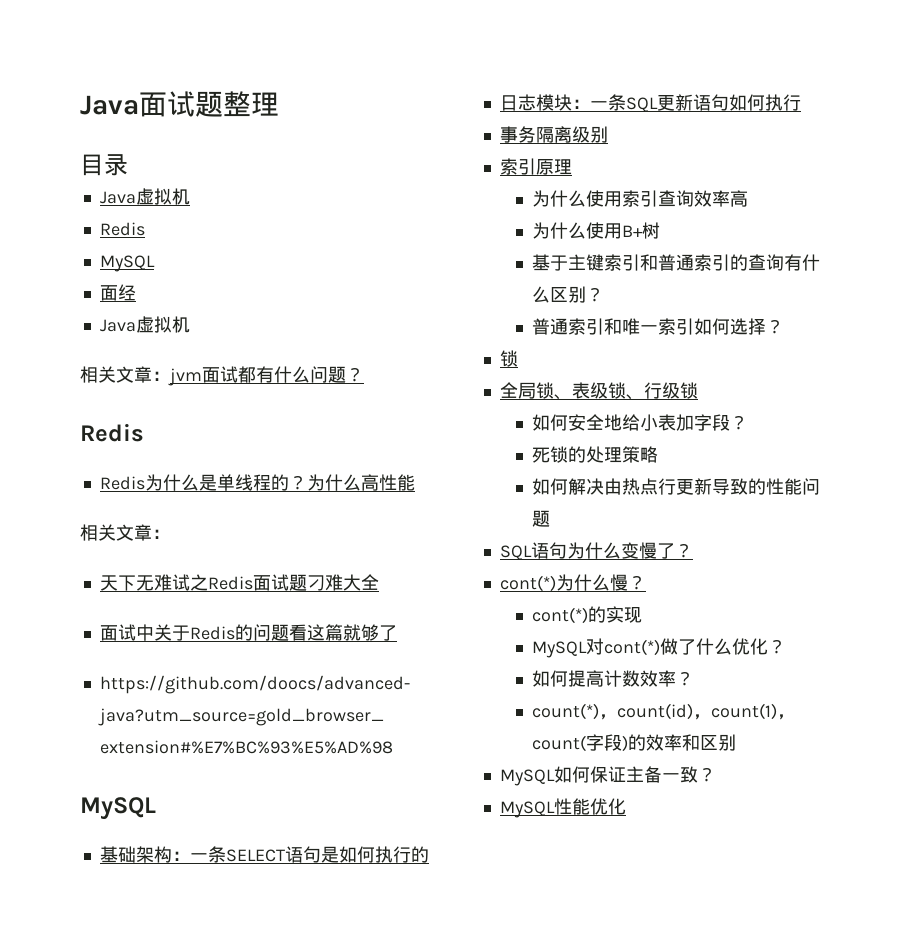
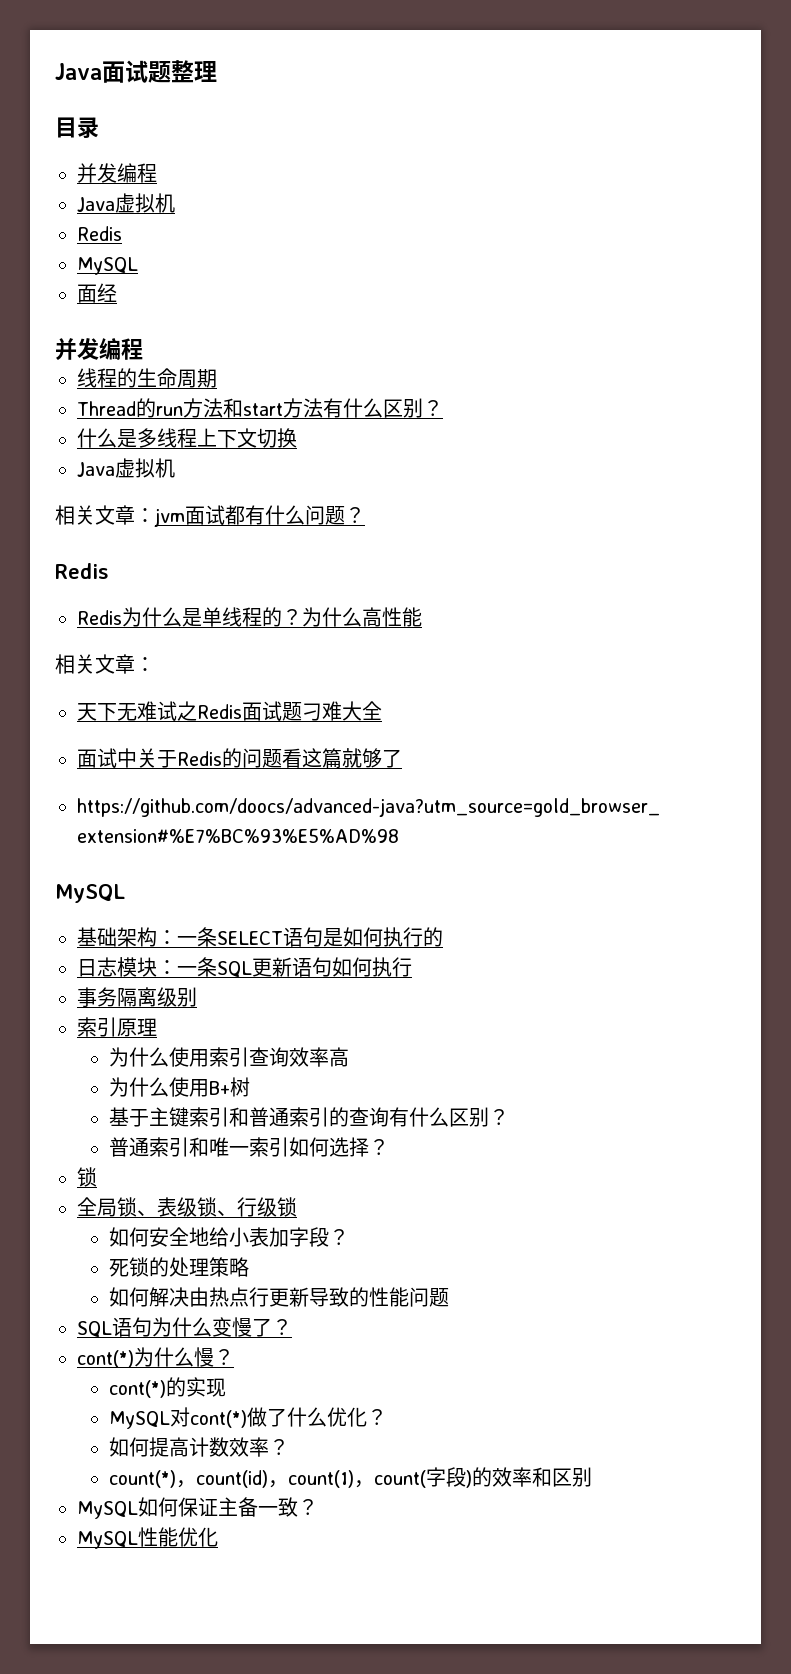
(128, 165) none -> [77,163,157,183] // 并发编程
(136, 292) none -> [55,338,143,361] [77,368,217,388] [77,398,443,418] [77,428,297,448] // 并发编程 // 线程的生命周期 // Thread的run方法和start方法有什么区别？ // 什么是多线程上下文切换

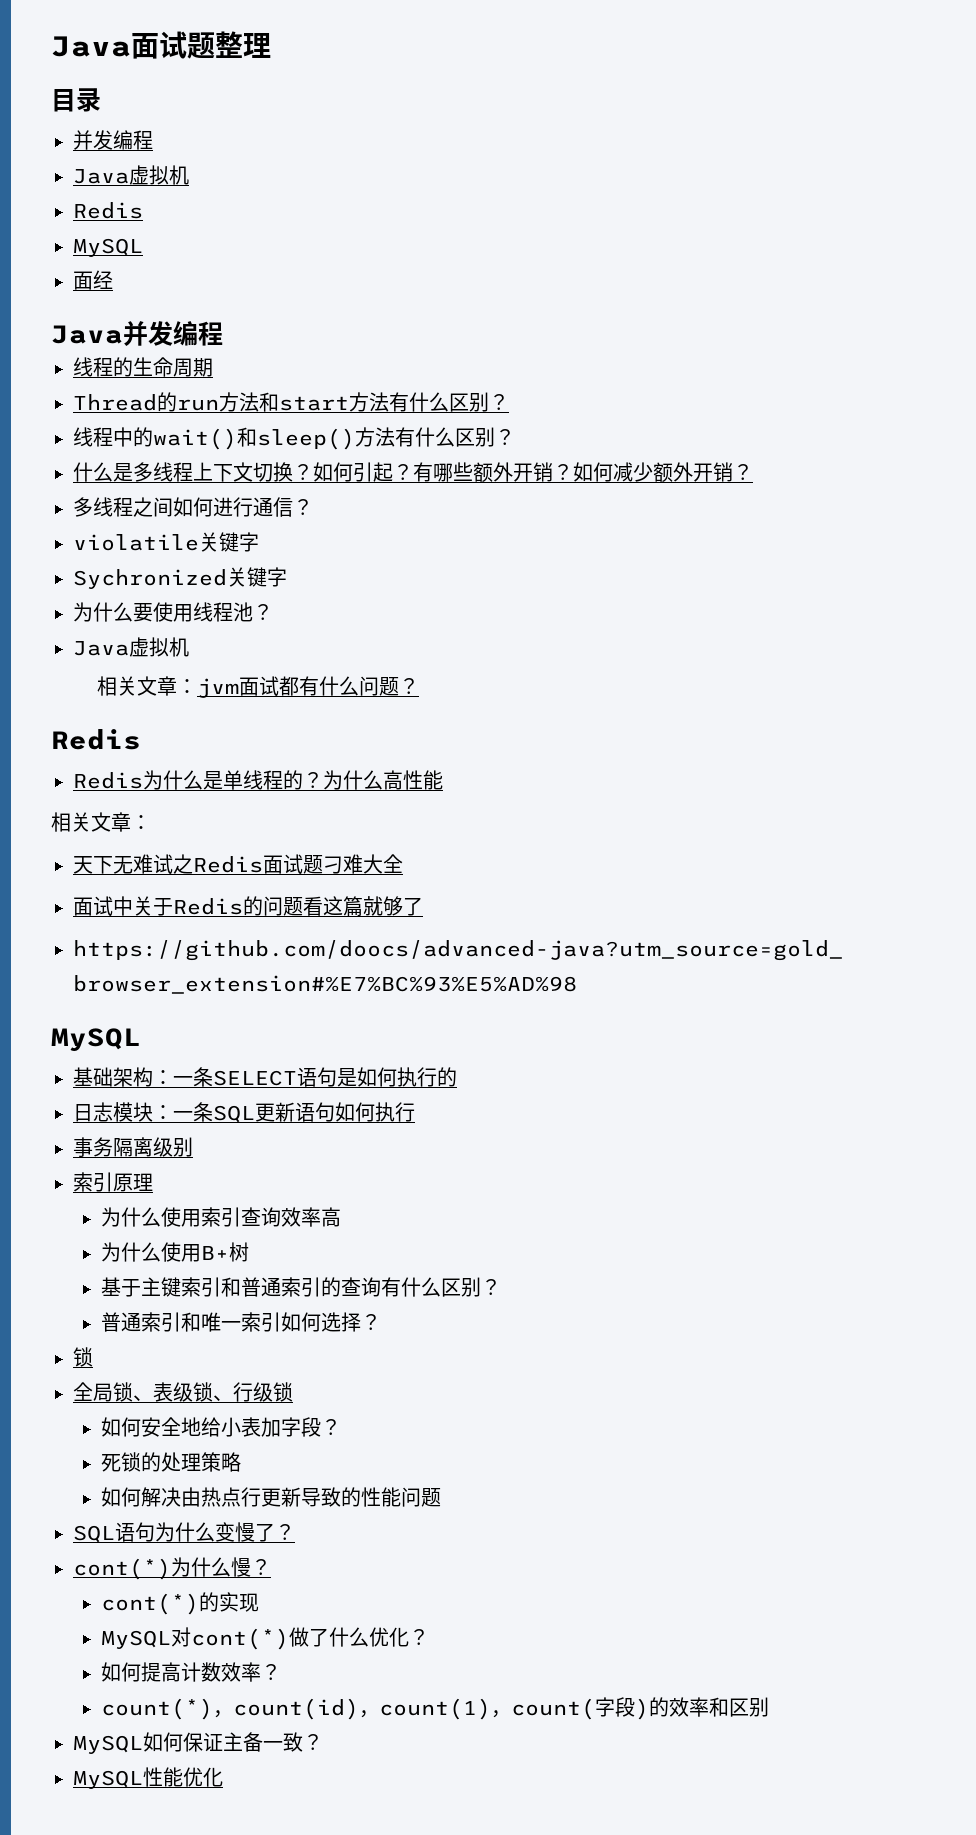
(117, 292) none -> [51,325,123,344] Java
(443, 408) none -> [73,427,515,450] // 线程中的wait()和sleep()方法有什么区别？
(297, 438) none -> [293,462,753,482] [73,497,313,517] [73,532,259,552] [73,567,287,589] [73,602,273,622] ？如何引起？有哪些额外开销？如何减少额外开销？ // 多线程之间如何进行通信？ // violatile关键字 // Sychronized关键字 // 为什么要使用线程池？

